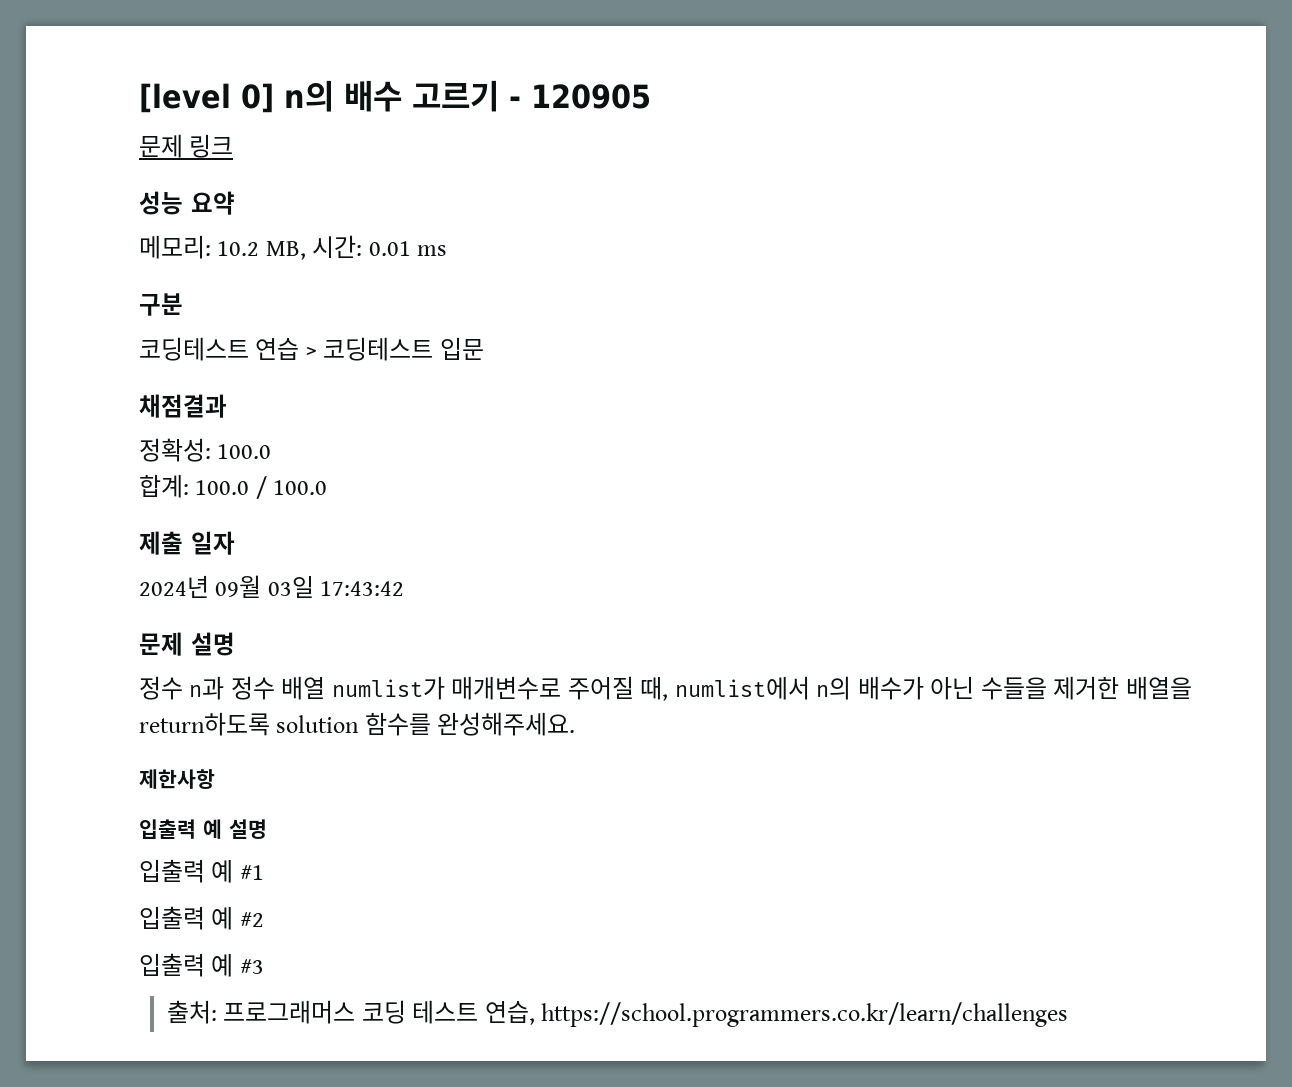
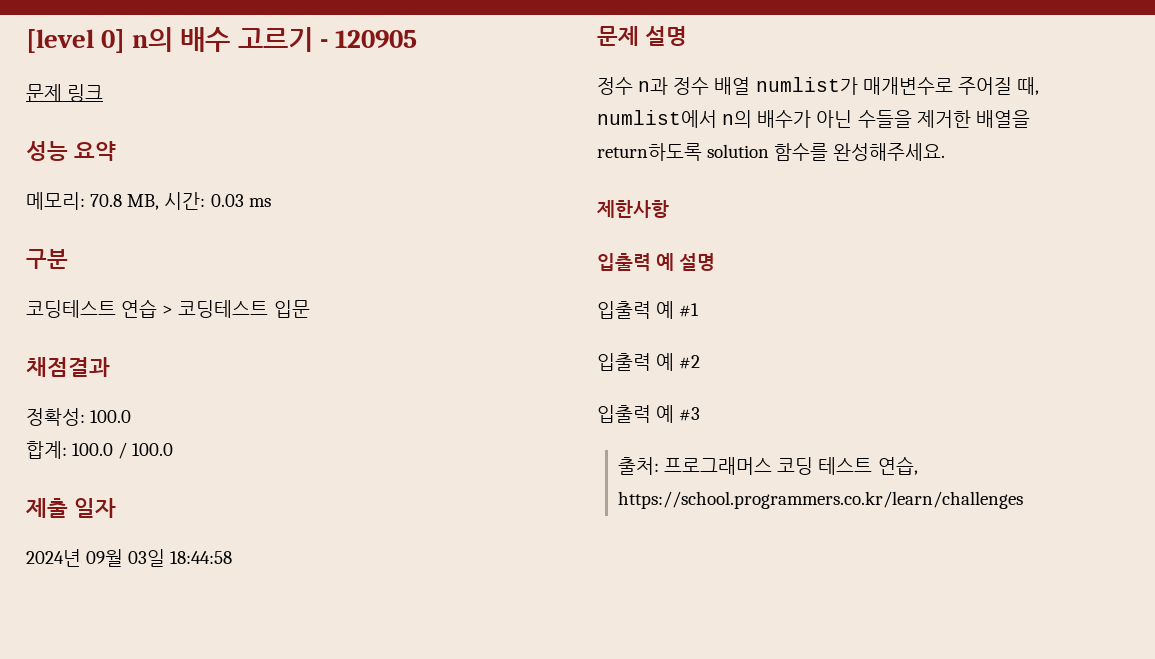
[217,241,260,256] 10.2 -> [90,194,123,207] 70.8
[368,241,411,256] 0.01 -> [210,194,244,207] 0.03
[320,581,405,596] 17:43:42 -> [170,551,233,564] 18:44:58

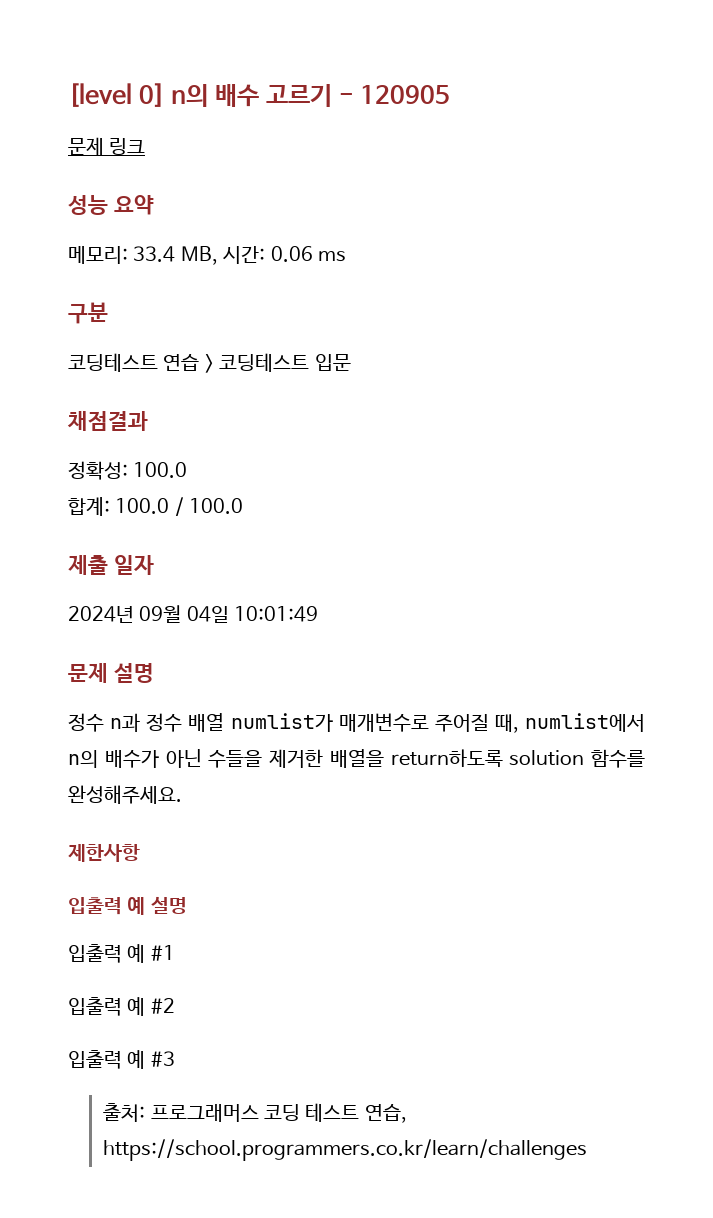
[90,194,123,207] 70.8 -> [133,246,176,262] 33.4
[210,194,244,207] 0.03 -> [270,246,313,262] 0.06
[128,549,233,567] 03일 18:44:58 -> [186,606,319,623] 04일 10:01:49

